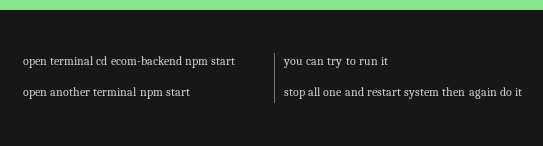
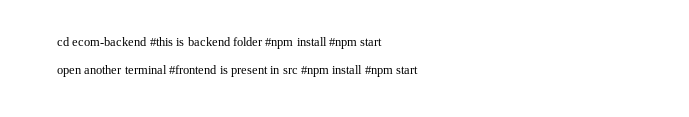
[23,56,236,68] [23,87,190,99] [283,57,389,68] [284,87,523,99] open terminal cd ecom-backend npm start // open another terminal npm start // you can try to run it // stop all one and restart system then again do it -> [57,37,383,49] [57,65,419,77] cd ecom-backend #this is backend folder #npm install #npm start // open another terminal #frontend is present in src #npm install #npm start

